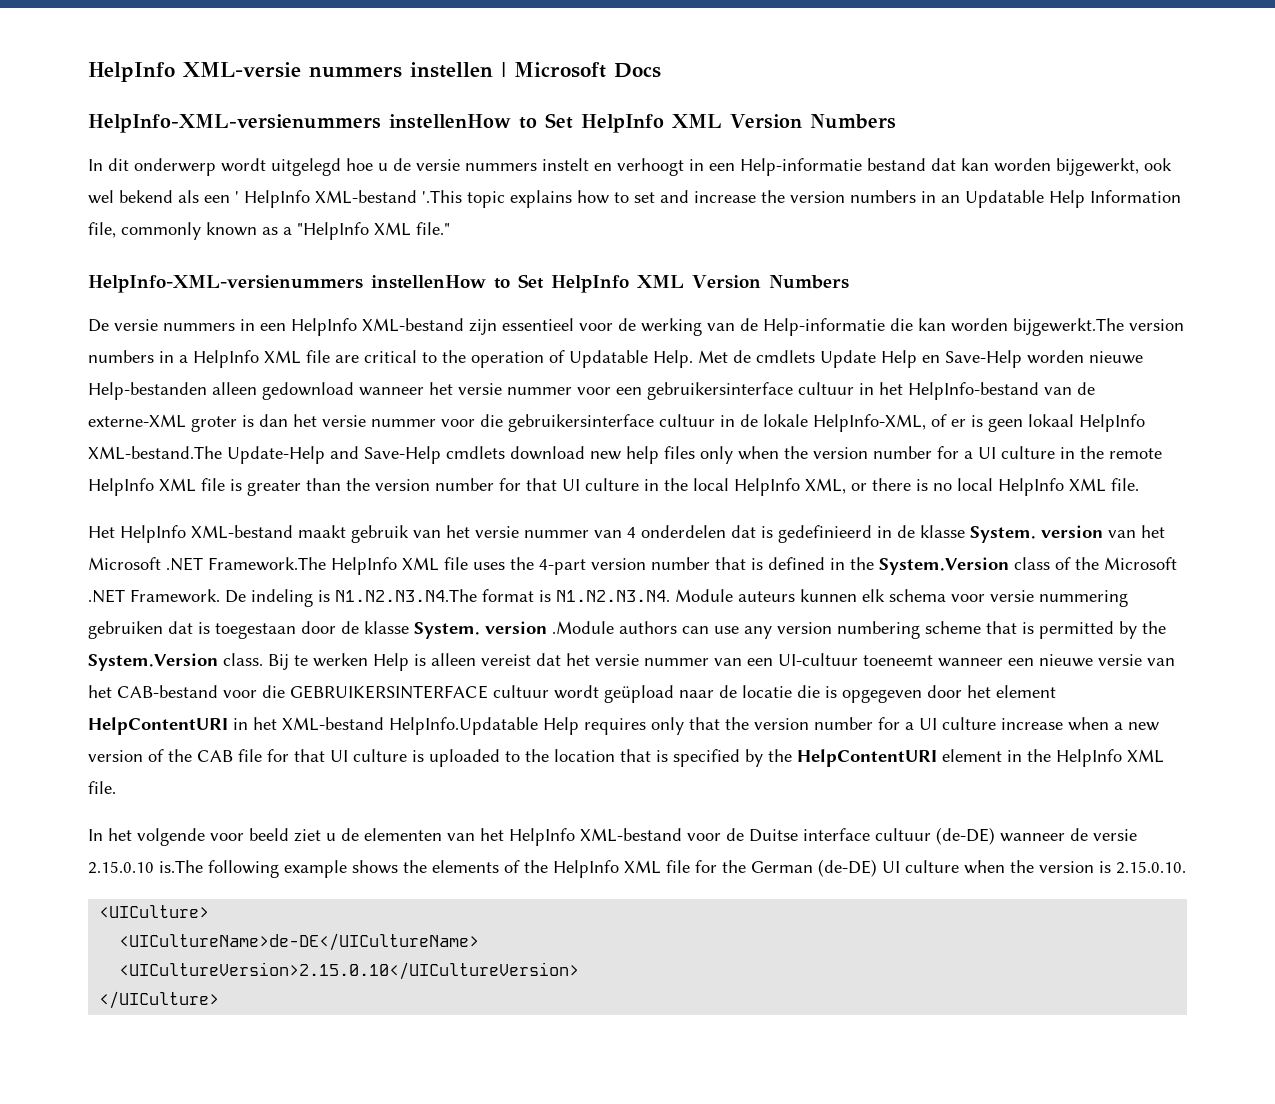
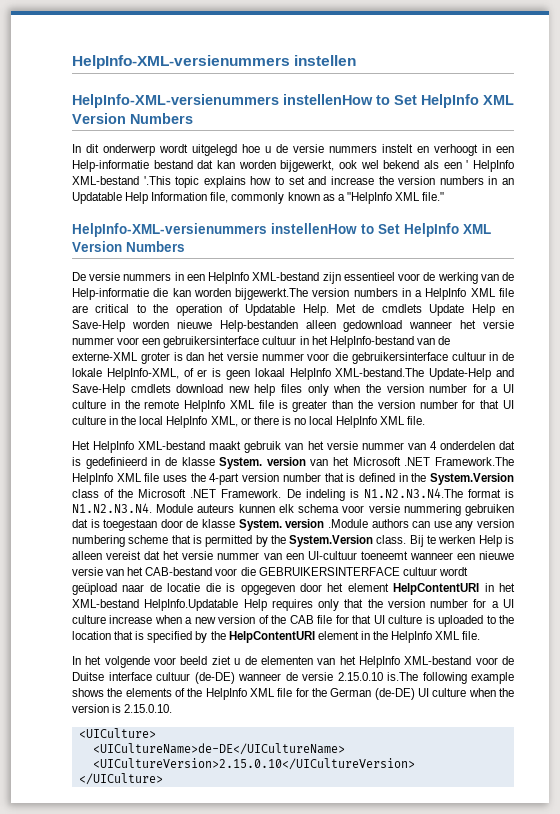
[88,62,661,82] HelpInfo XML-versie nummers instellen | Microsoft Docs -> [72,55,357,69] HelpInfo-XML-versienummers instellen

